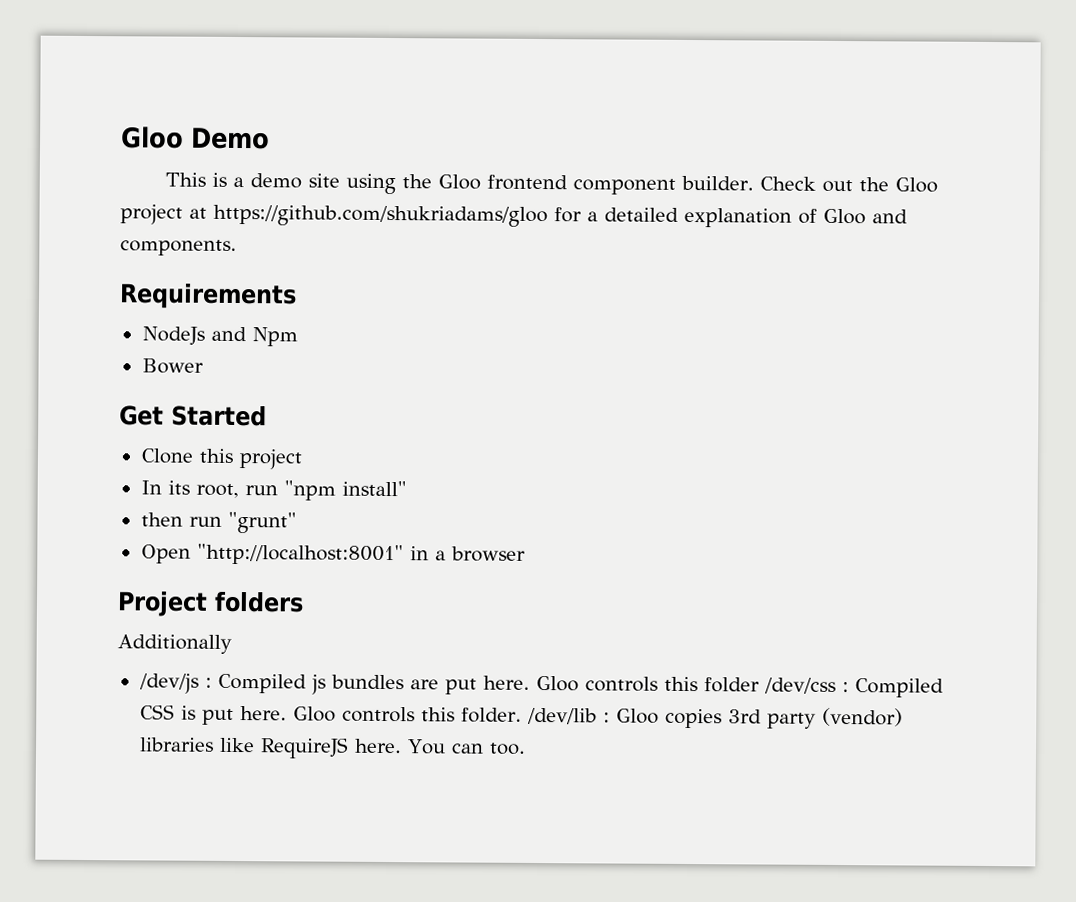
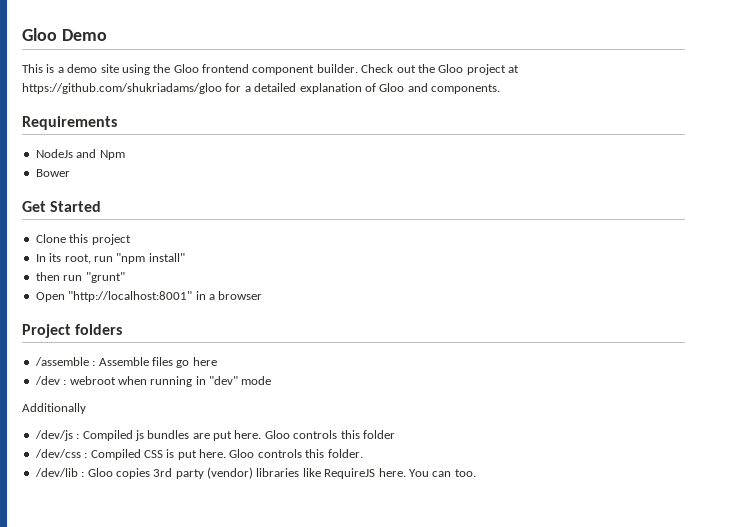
(304, 602) none -> [34,357,217,368] [34,376,272,387] // /assemble : Assemble files go here // /dev : webroot when running in "dev" mode
(760, 685) none -> (395, 434) //
(522, 715) none -> (363, 453) //

